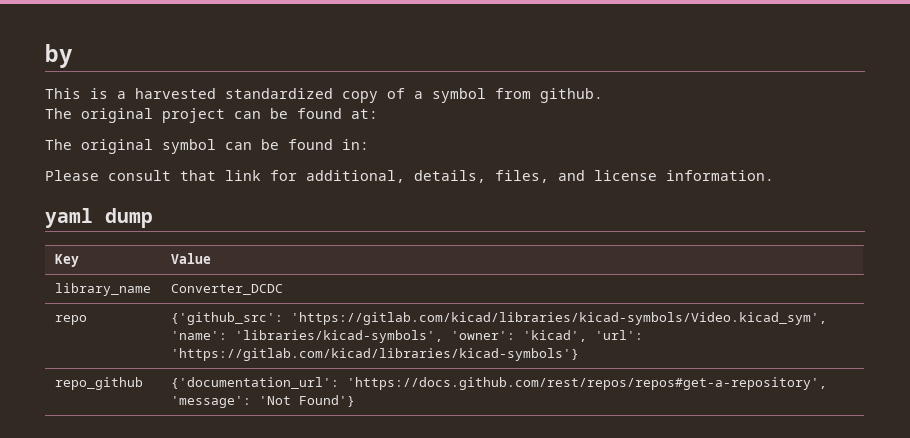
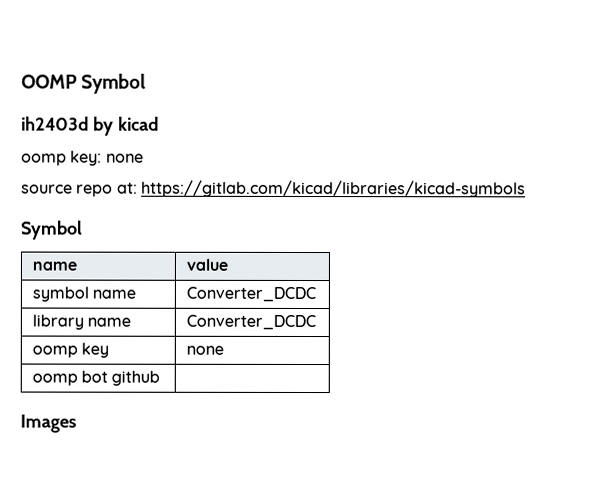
[45,44,73,68] [45,88,603,103] [45,108,378,123] [45,139,369,154] [45,170,774,183] [45,208,153,228] [54,254,79,267] [170,253,211,264] [54,283,151,296] [170,284,283,295] [54,315,87,325] [170,312,827,325] [170,330,643,343] [170,348,579,361] [54,377,143,390] [170,377,827,390] [170,395,355,408] by // This is a harvested standardized copy of a symbol from github. // The original project can be found at: // The original symbol can be found in: // Please consult that link for additional, details, files, and license information. // yaml dump // Key | Value // library_name | Converter_DCDC // repo | {'github_src': 'https://gitlab.com/kicad/libraries/kicad-symbols/Video.kicad_sym', 'name': 'libraries/kicad-symbols', 'owner': 'kicad', 'url': 'https://gitlab.com/kicad/libraries/kicad-symbols'} // repo_github | {'documentation_url': 'https://docs.github.com/rest/repos/repos#get-a-repository', 'message': 'Not Found'} -> [21,73,147,94] [21,116,159,136] [21,150,144,166] [21,179,526,198] [21,220,83,240] [31,261,77,271] [185,258,228,271] [31,286,137,302] [185,286,316,303] [31,314,132,330] [185,314,316,331] [31,342,110,358] [185,345,224,355] [31,370,161,386] [20,414,77,433] OOMP Symbol // ih2403d by kicad // oomp key: none // source repo at: https://gitlab.com/kicad/libraries/kicad-symbols // Symbol // name | value // symbol name | Converter_DCDC // library name | Converter_DCDC // oomp key | none // oomp bot github | // Images

